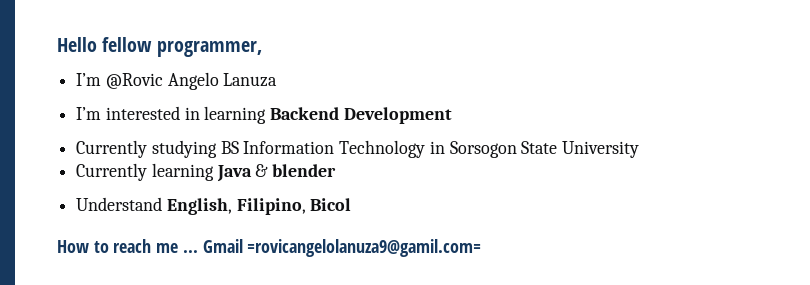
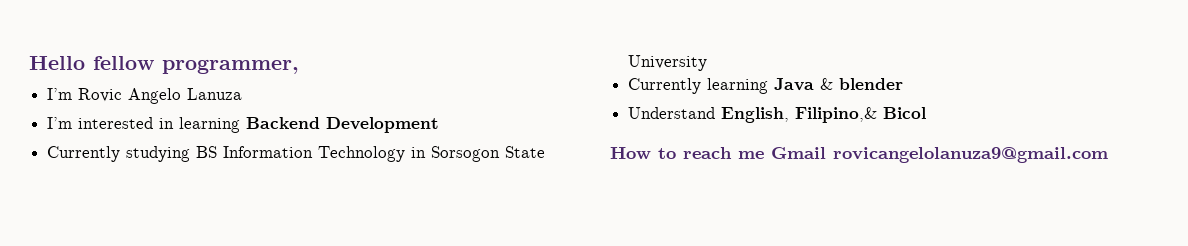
[105,73,163,89] @Rovic -> [78,88,123,102] Rovic
[236,198,306,215] Filipino, -> [795,107,878,123] Filipino,&
[182,239,482,257] ... Gmail =rovicangelolanuza9@gamil.com= -> [771,147,1108,163] Gmail rovicangelolanuza9@gmail.com

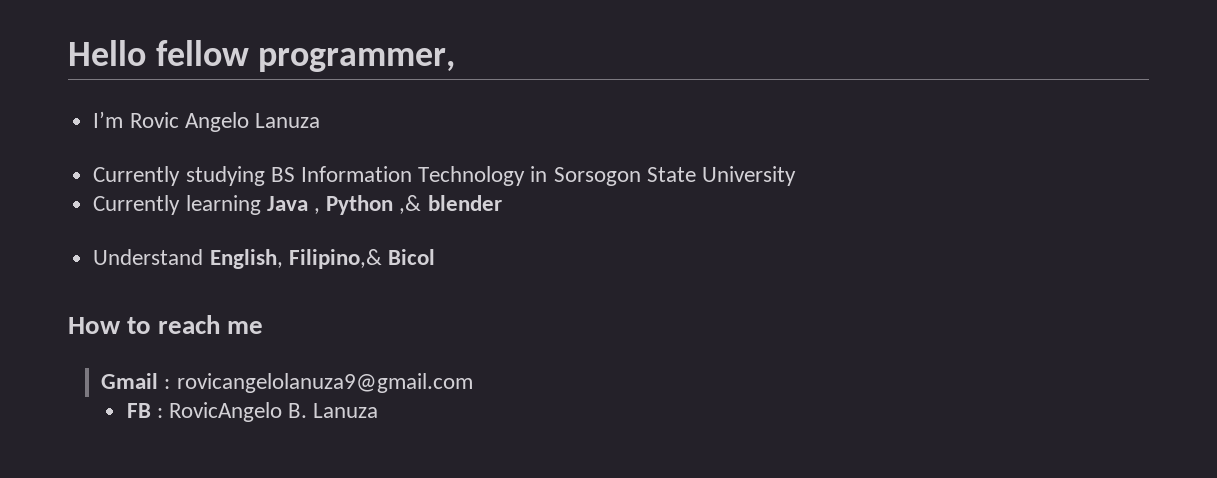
[47,117,440,133] // I’m interested in learning Backend Development -> (320, 120) none
[820,78,834,90] & -> [313,195,422,215] , Python ,&
[771,147,826,159] Gmail -> [101,373,171,389] // Gmail :
(1108, 155) none -> [126,402,379,422] // FB : RovicAngelo B. Lanuza

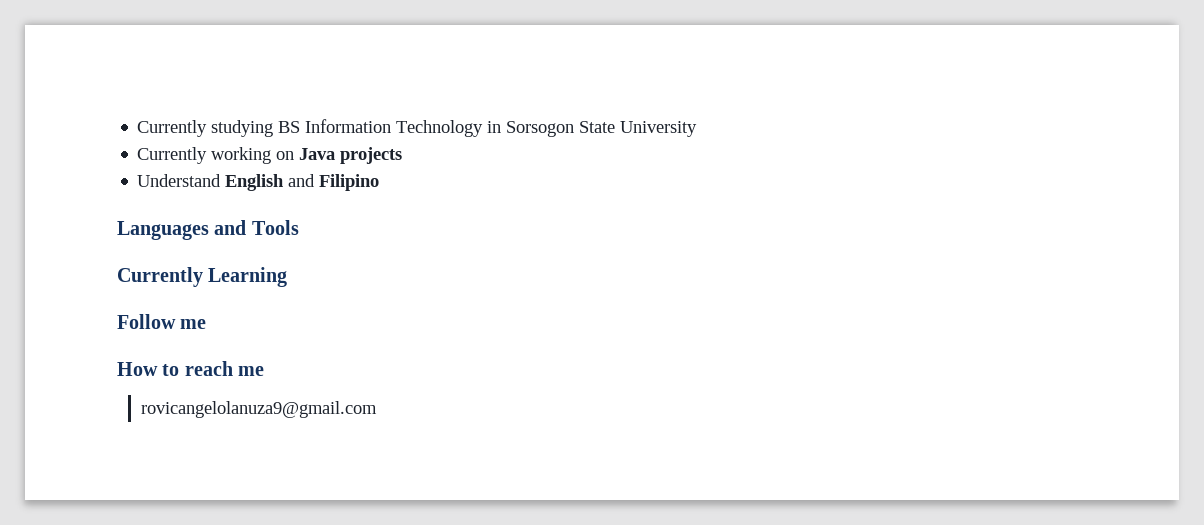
[68,40,456,72] [93,111,320,132] Hello fellow programmer, // I’m Rovic Angelo Lanuza // -> (137, 128) none
[185,195,502,215] [93,249,435,269] learning Java , Python ,& blender // Understand English, Filipino,& Bicol -> [211,147,403,164] [137,174,380,191] [117,220,299,240] [117,267,288,287] [117,314,207,329] working on Java projects // Understand English and Filipino // Languages and Tools // Currently Learning // Follow me
[101,373,171,389] Gmail : -> (265, 371) none
[126,402,379,422] // FB : RovicAngelo B. Lanuza -> (377, 409) none

